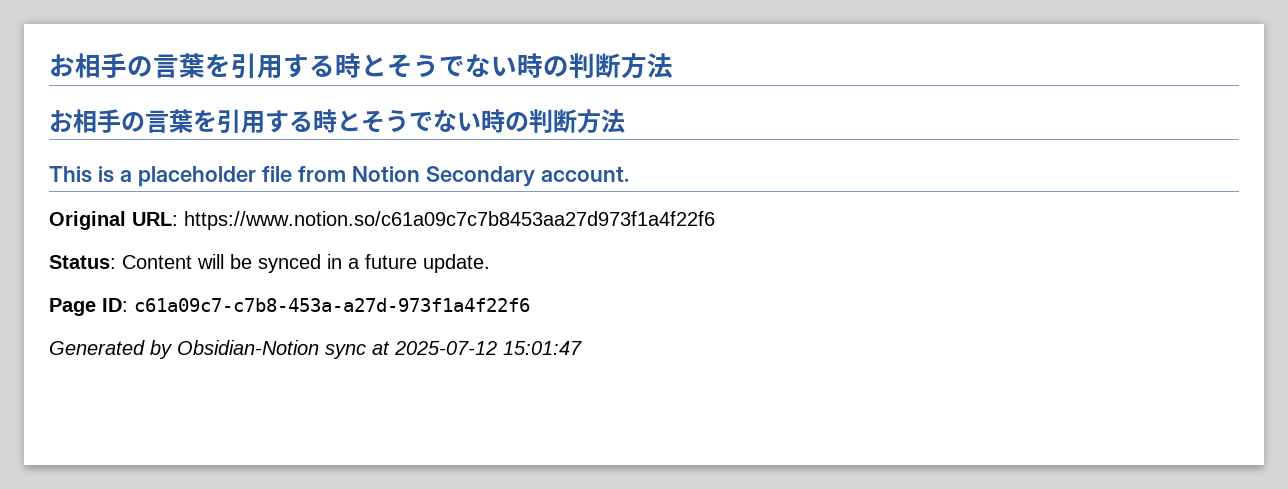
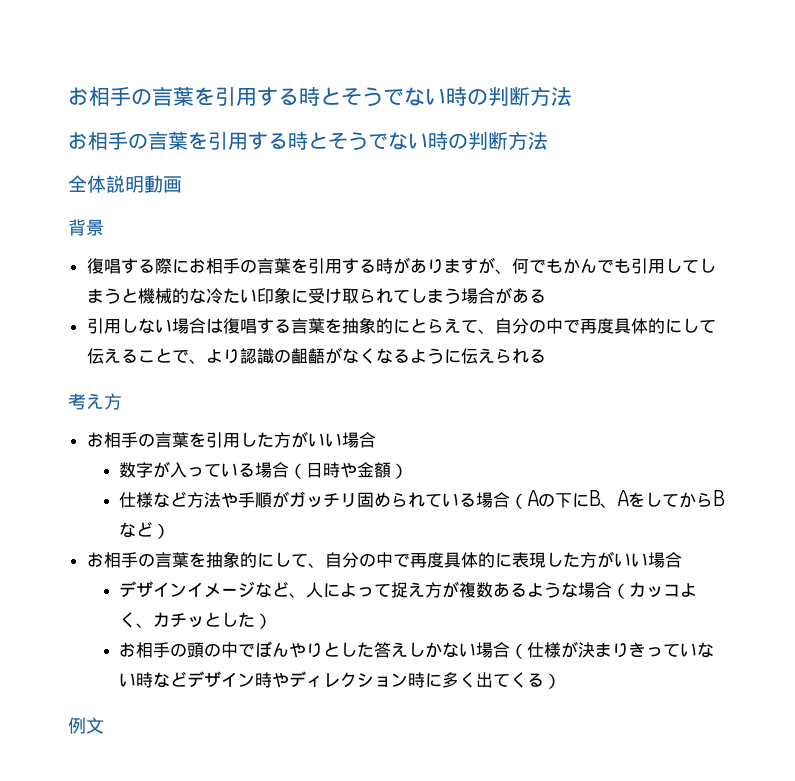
[49,166,629,187] [49,211,715,230] [49,254,490,273] [49,298,530,316] [49,340,582,359] This is a placeholder file from Notion Secondary account. // Original URL: https://www.notion.so/c61a09c7c7b8453aa27d973f1a4f22f6 // Status: Content will be synced in a future update. // Page ID: c61a09c7-c7b8-453a-a27d-973f1a4f22f6 // Generated by Obsidian-Notion sync at 2025-07-12 15:01:47 -> [68,175,182,193] [68,219,104,236] [86,257,716,274] [86,287,546,304] [86,317,716,334] [86,347,546,364] [68,393,122,410] [86,431,376,448] [119,461,409,479] [119,490,726,509] [119,521,171,539] [86,551,682,568] [119,581,698,599] [119,612,273,629] [119,641,715,659] [119,671,562,689] [68,717,104,734] 全体説明動画 // 背景 // 復唱する際にお相手の言葉を引用する時がありますが、何でもかんでも引用してしまうと機械的な冷たい印象に受け取られてしまう場合がある // 引用しない場合は復唱する言葉を抽象的にとらえて、自分の中で再度具体的にして伝えることで、より認識の齟齬がなくなるように伝えられる // 考え方 // お相手の言葉を引用した方がいい場合 // 数字が入っている場合（日時や金額） // 仕様など方法や手順がガッチリ固められている場合（Aの下にB、AをしてからBなど） // お相手の言葉を抽象的にして、自分の中で再度具体的に表現した方がいい場合 // デザインイメージなど、人によって捉え方が複数あるような場合（カッコよく、カチッとした） // お相手の頭の中でぼんやりとした答えしかない場合（仕様が決まりきっていない時などデザイン時やディレクション時に多く出てくる） // 例文

